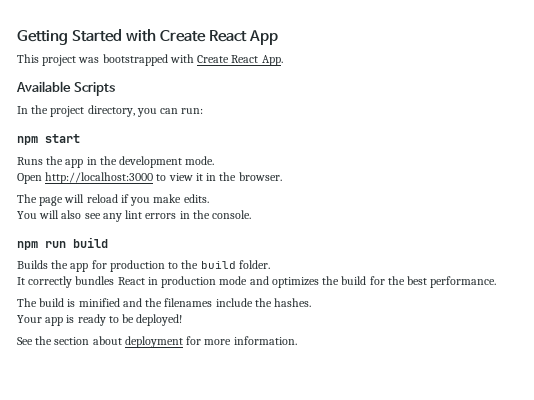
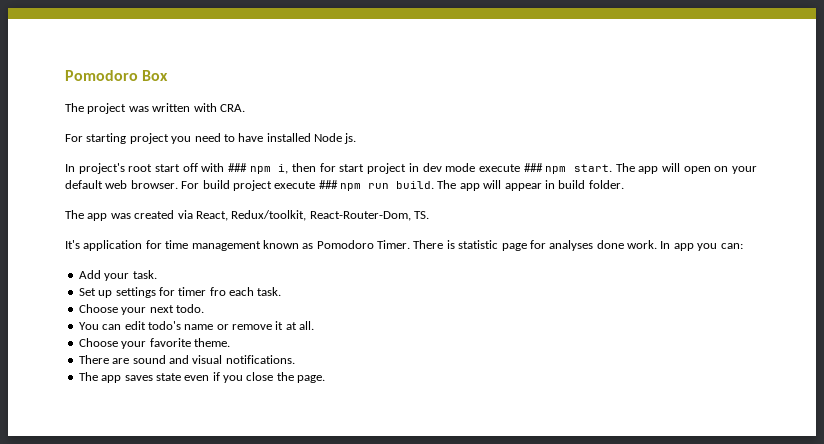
[17,29,278,45] [17,54,283,66] [16,81,115,96] [17,105,204,117] [17,134,80,145] [17,156,215,168] [17,172,282,184] [17,194,209,206] [17,210,252,222] [17,237,108,250] [17,260,270,272] [17,276,497,288] [17,298,312,307] [17,314,183,326] [17,336,297,348] Getting Started with Create React App // This project was bootstrapped with Create React App. // Available Scripts // In the project directory, you can run: // npm start // Runs the app in the development mode. // Open http://localhost:3000 to view it in the browser. // The page will reload if you make edits. // You will also see any lint errors in the console. // npm run build // Builds the app for production to the build folder. // It correctly bundles React in production mode and optimizes the build for the best performance. // The build is minified and the filenames include the hashes. // Your app is ready to be deployed! // See the section about deployment for more information. -> [65,70,169,81] [65,103,245,114] [65,133,357,144] [65,163,757,174] [65,180,624,191] [65,210,429,221] [65,240,743,251] [78,270,157,281] [78,287,282,298] [78,304,204,315] [78,321,315,330] [78,338,230,349] [78,355,295,364] [78,372,326,383] Pomodoro Box // The project was written with CRA. // For starting project you need to have installed Node js. // In project's root start off with ### npm i, then for start project in dev mode execute ### npm start. The app will open on your default web browser. For build project execute ### npm run build. The app will appear in build folder. // The app was created via React, Redux/toolkit, React-Router-Dom, TS. // It's application for time management known as Pomodoro Timer. There is statistic page for analyses done work. In app you can: // Add your task. // Set up settings for timer fro each task. // Choose your next todo. // You can edit todo's name or remove it at all. // Choose your favorite theme. // There are sound and visual notifications. // The app saves state even if you close the page.

